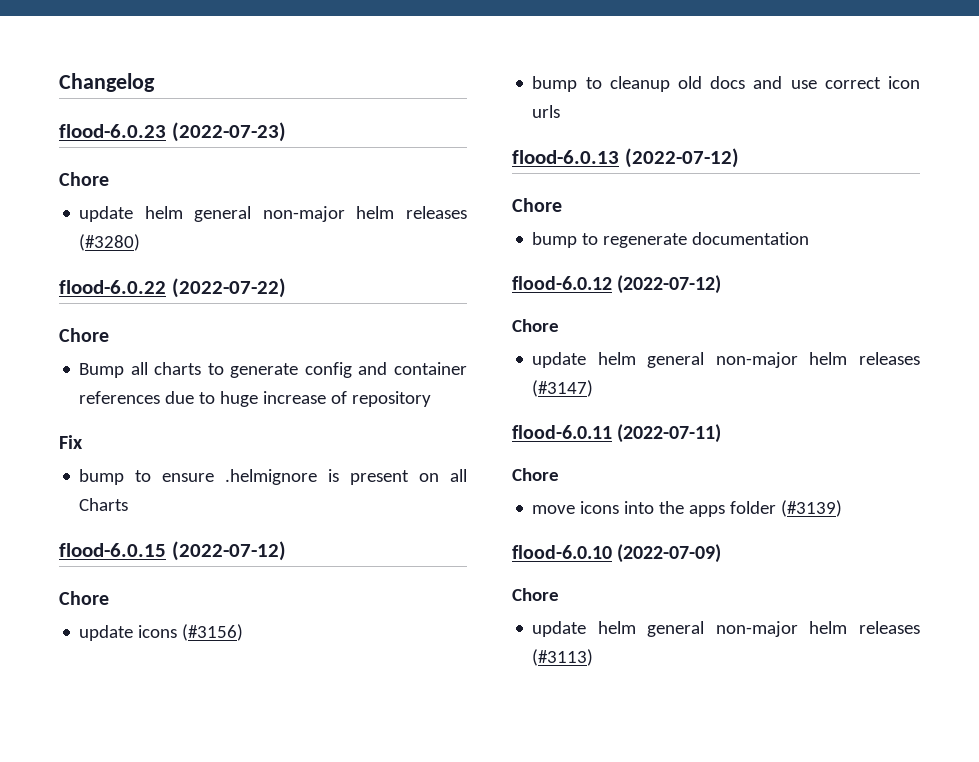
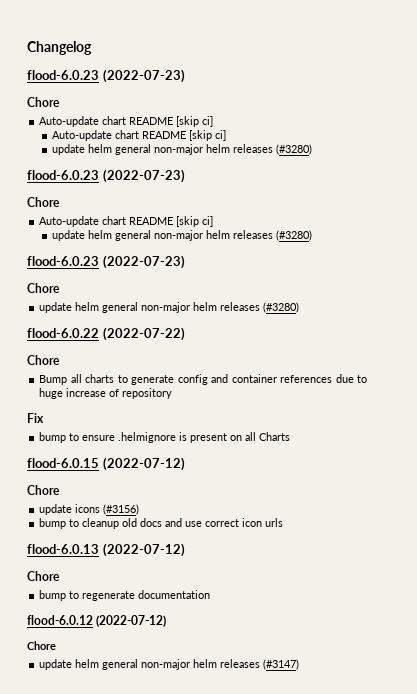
(109, 179) none -> [39,116,214,127] [52,130,227,141] [52,144,313,155] [27,169,185,183] [27,197,60,207] [39,216,214,227] [52,230,313,241] [27,255,185,269] [27,283,60,293] // Auto-update chart README [skip ci] // Auto-update chart README [skip ci] // update helm general non-major helm releases (#3280) // flood-6.0.23 (2022-07-23) // Chore // Auto-update chart README [skip ci] // update helm general non-major helm releases (#3280) // flood-6.0.23 (2022-07-23) // Chore
[512,424,722,443] [512,468,559,481] [532,500,843,517] [512,544,722,563] [512,588,559,601] [532,621,920,637] [532,649,594,666] // flood-6.0.11 (2022-07-11) // Chore // move icons into the apps folder (#3139) // flood-6.0.10 (2022-07-09) // Chore // update helm general non-major helm releases (#3113) -> (300, 664) none

